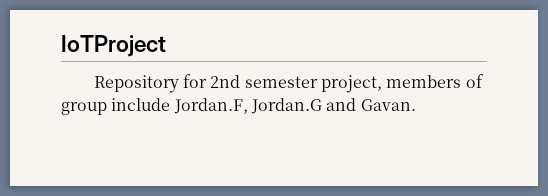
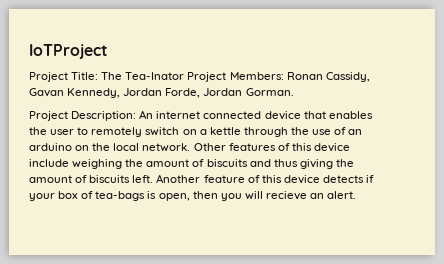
[93,74,484,93] [61,98,416,115] Repository for 2nd semester project, members of group include Jordan.F, Jordan.G and Gavan. -> [29,72,370,82] [29,88,294,98] [29,110,373,121] [29,127,363,137] [29,143,350,152] [29,159,354,169] [29,174,375,184] [29,191,357,201] Project Title: The Tea-Inator Project Members: Ronan Cassidy, Gavan Kennedy, Jordan Forde, Jordan Gorman. // Project Description: An internet connected device that enables the user to remotely switch on a kettle through the use of an arduino on the local network. Other features of this device include weighing the amount of biscuits and thus giving the amount of biscuits left. Another feature of this device detects if your box of tea-bags is open, then you will recieve an alert.

